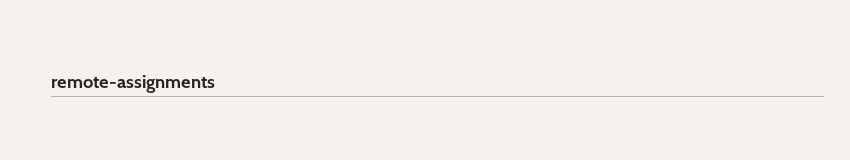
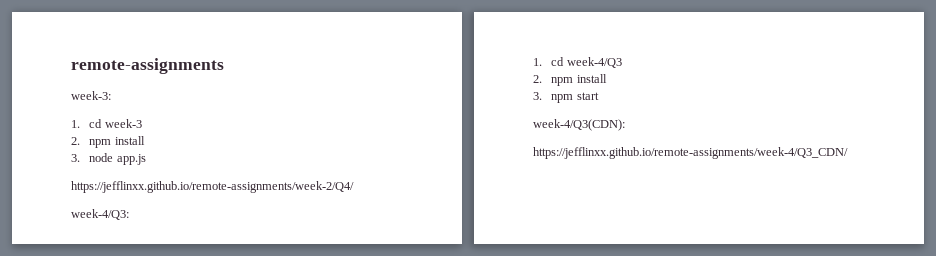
(215, 84) none -> [71,91,111,100] [71,119,142,128] [71,136,145,148] [71,153,146,165] [71,181,354,193] [71,209,129,220] [533,57,622,68] [533,74,607,86] [533,92,599,103] [533,119,625,131] [533,147,848,159] // week-3: // 1. cd week-3 // 2. npm install // 3. node app.js // https://jefflinxx.github.io/remote-assignments/week-2/Q4/ // week-4/Q3: // 1. cd week-4/Q3 // 2. npm install // 3. npm start // week-4/Q3(CDN): // https://jefflinxx.github.io/remote-assignments/week-4/Q3_CDN/

